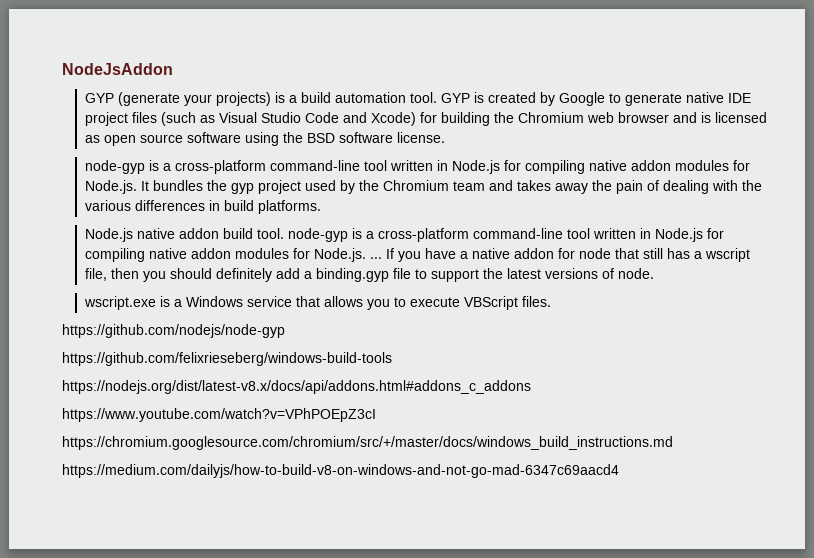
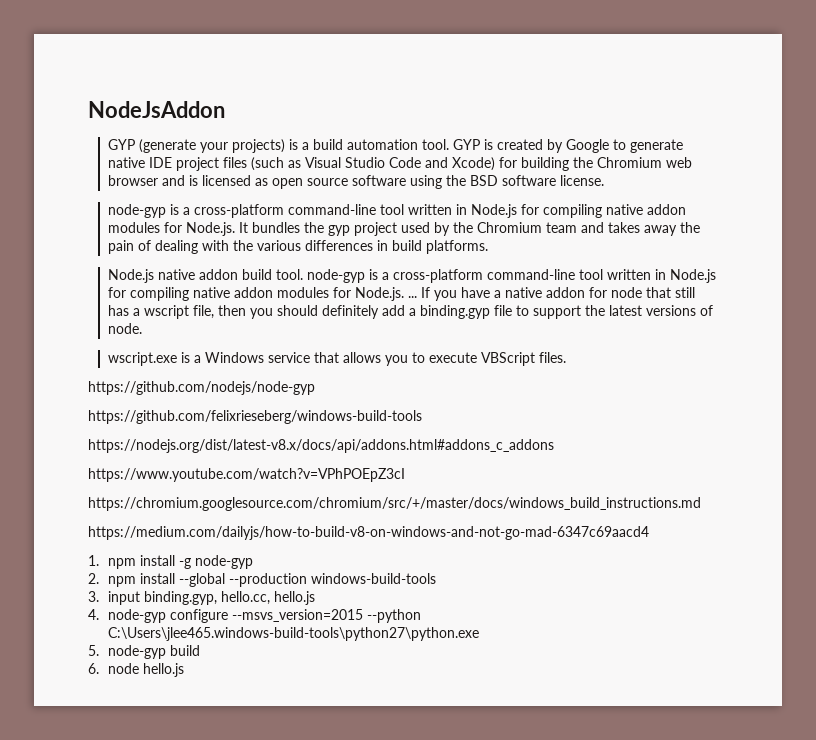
(619, 471) none -> [88,555,253,569] [88,573,436,587] [88,591,315,605] [88,609,421,623] [107,627,479,641] [88,645,200,659] [88,663,184,677] // 1. npm install -g node-gyp // 2. npm install --global --production windows-build-tools // 3. input binding.gyp, hello.cc, hello.js // 4. node-gyp configure --msvs_version=2015 --python C:\Users\jlee465.windows-build-tools\python27\python.exe // 5. node-gyp build // 6. node hello.js

